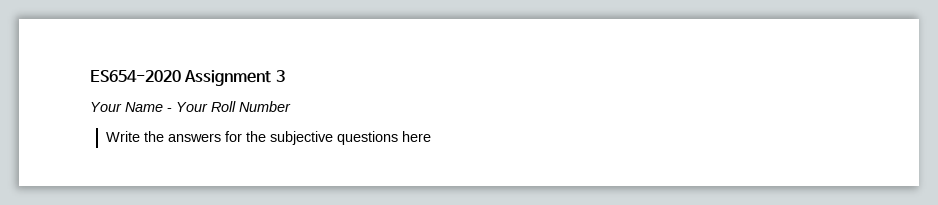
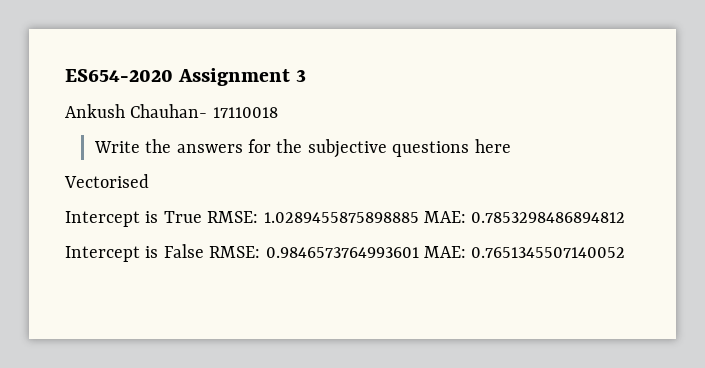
[90,101,291,112] Your Name - Your Roll Number -> [65,104,278,118] Ankush Chauhan- 17110018
(432, 136) none -> [64,174,149,188] [65,211,626,227] [65,244,626,262] // Vectorised // Intercept is True RMSE: 1.0289455875898885 MAE: 0.7853298486894812 // Intercept is False RMSE: 0.9846573764993601 MAE: 0.7651345507140052

